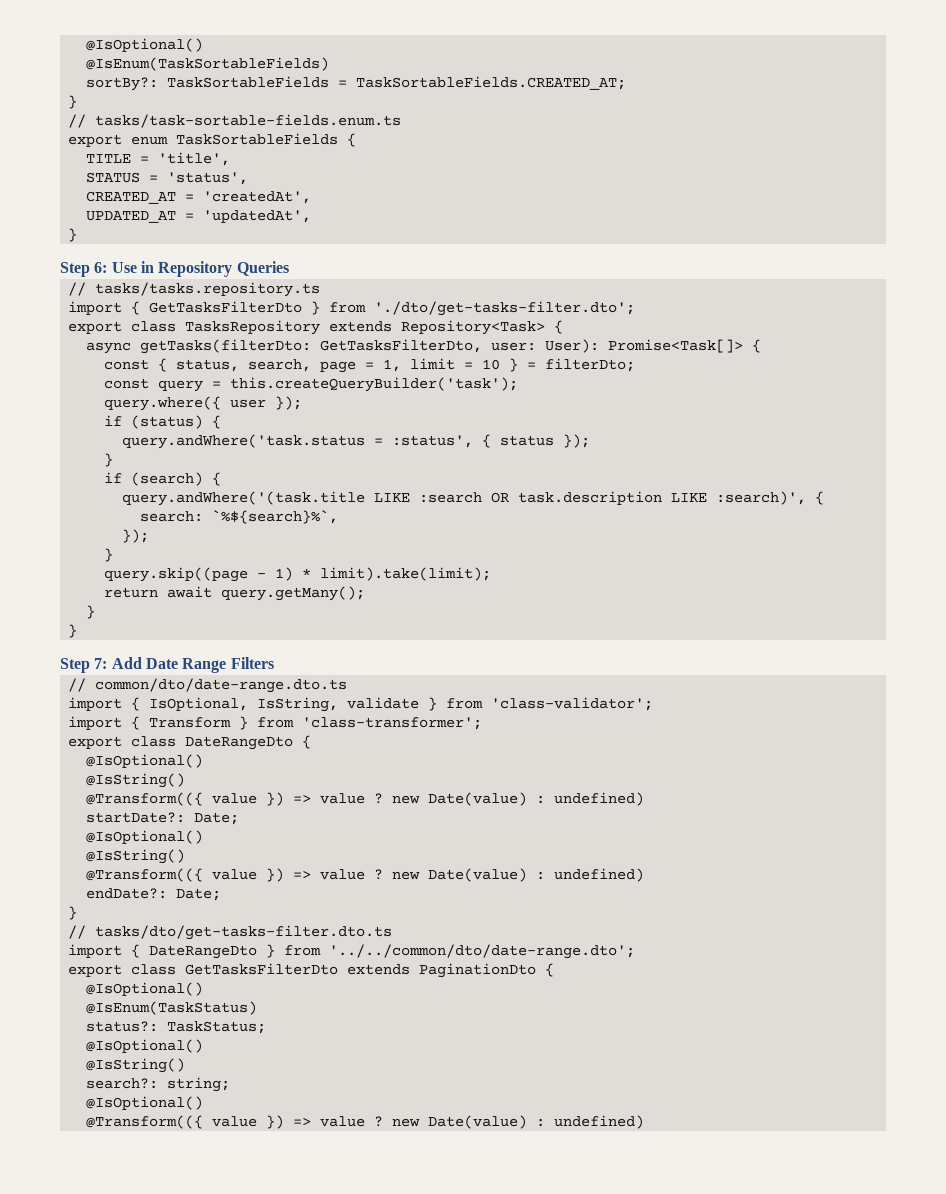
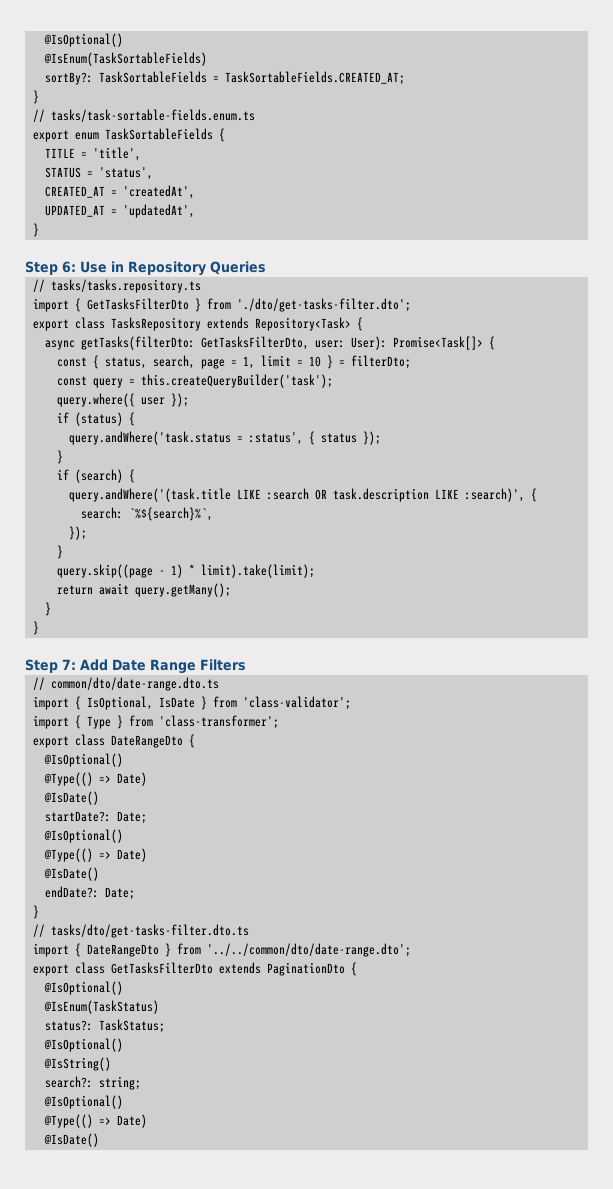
[257,697,420,712] IsString, validate -> [158,697,195,708] IsDate
[149,717,232,728] Transform -> [86,716,111,729] Type
[86,773,186,788] [86,792,645,806] [86,812,240,825] [86,830,204,844] [86,849,186,864] [86,868,645,882] @IsString() // @Transform(({ value }) => value ? new Date(value) : undefined) // startDate?: Date; // @IsOptional() // @IsString() // @Transform(({ value }) => value ? new Date(value) : undefined) -> [43,772,147,786] [43,791,99,805] [44,811,147,824] [43,829,123,843] [43,848,147,862] [43,867,99,881] @Type(() => Date) // @IsDate() // startDate?: Date; // @IsOptional() // @Type(() => Date) // @IsDate()
[86,1115,645,1129] @Transform(({ value }) => value ? new Date(value) : undefined) -> [43,1114,147,1128] [43,1133,99,1147] @Type(() => Date) // @IsDate()

